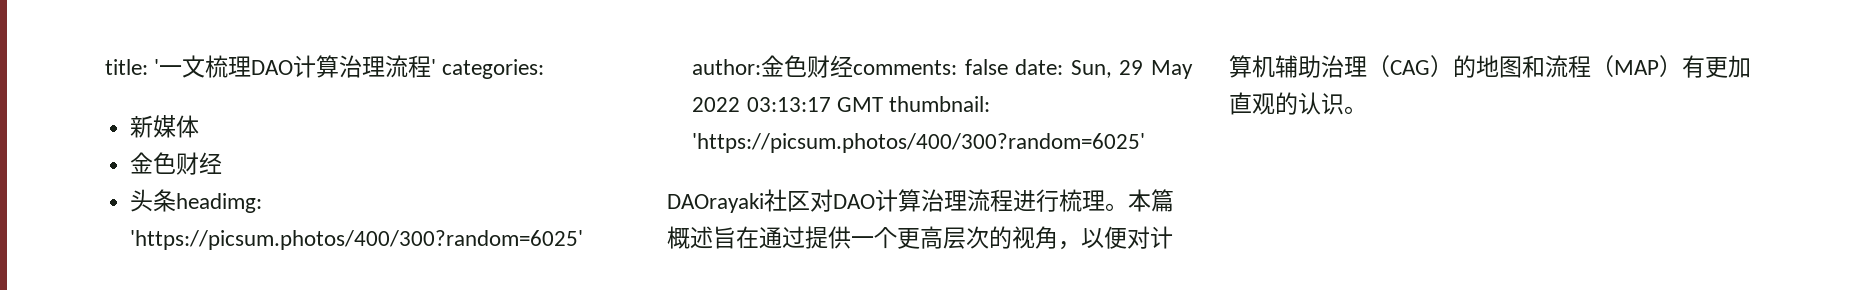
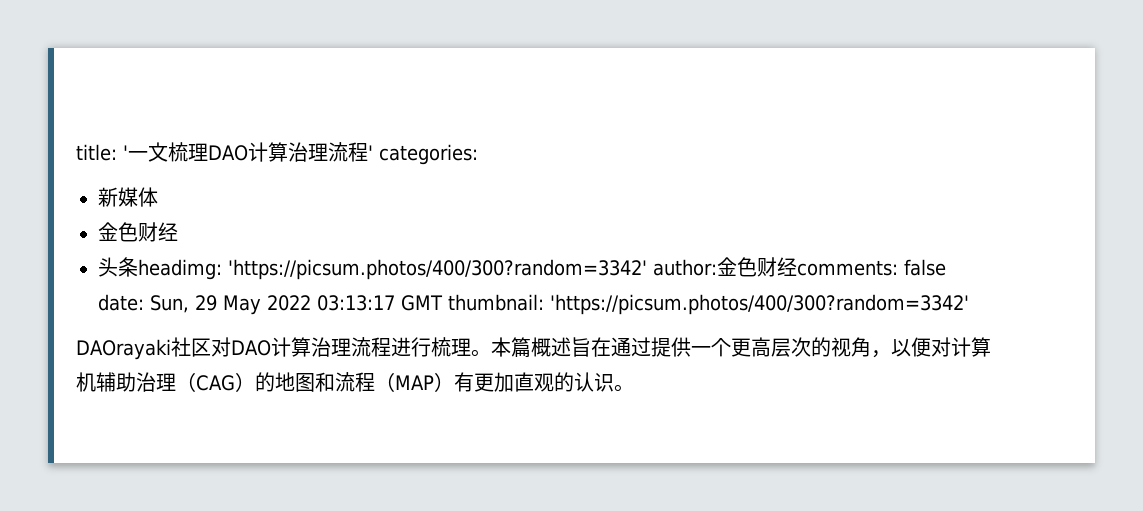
[130,230,584,250] 'https://picsum.photos/400/300?random=6025' -> [228,259,647,280] 'https://picsum.photos/400/300?random=3342'
[692,133,1146,153] 'https://picsum.photos/400/300?random=6025' -> [550,294,969,315] 'https://picsum.photos/400/300?random=3342'

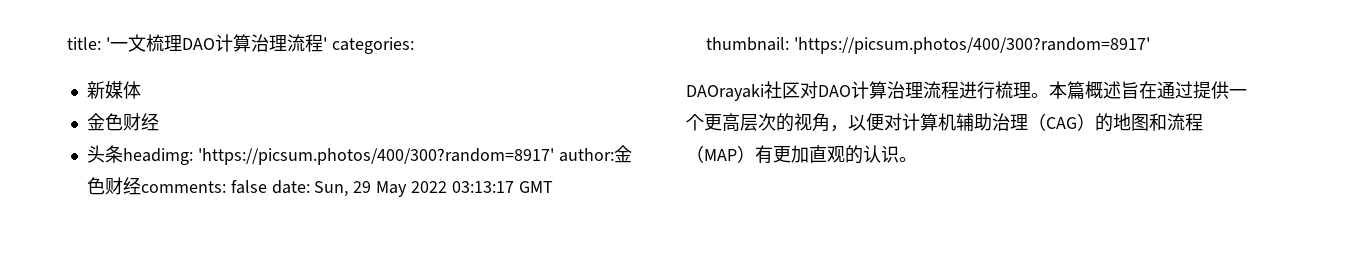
[228,259,647,280] 'https://picsum.photos/400/300?random=3342' -> [197,148,554,165] 'https://picsum.photos/400/300?random=8917'
[550,294,969,315] 'https://picsum.photos/400/300?random=3342' -> [793,37,1150,54] 'https://picsum.photos/400/300?random=8917'

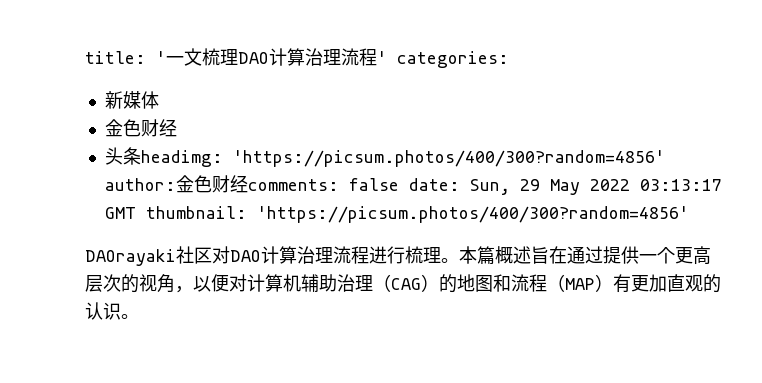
[197,148,554,165] 'https://picsum.photos/400/300?random=8917' -> [232,150,665,167] 'https://picsum.photos/400/300?random=4856'
[793,37,1150,54] 'https://picsum.photos/400/300?random=8917' -> [256,206,689,223] 'https://picsum.photos/400/300?random=4856'

